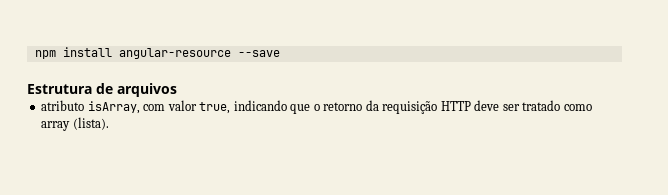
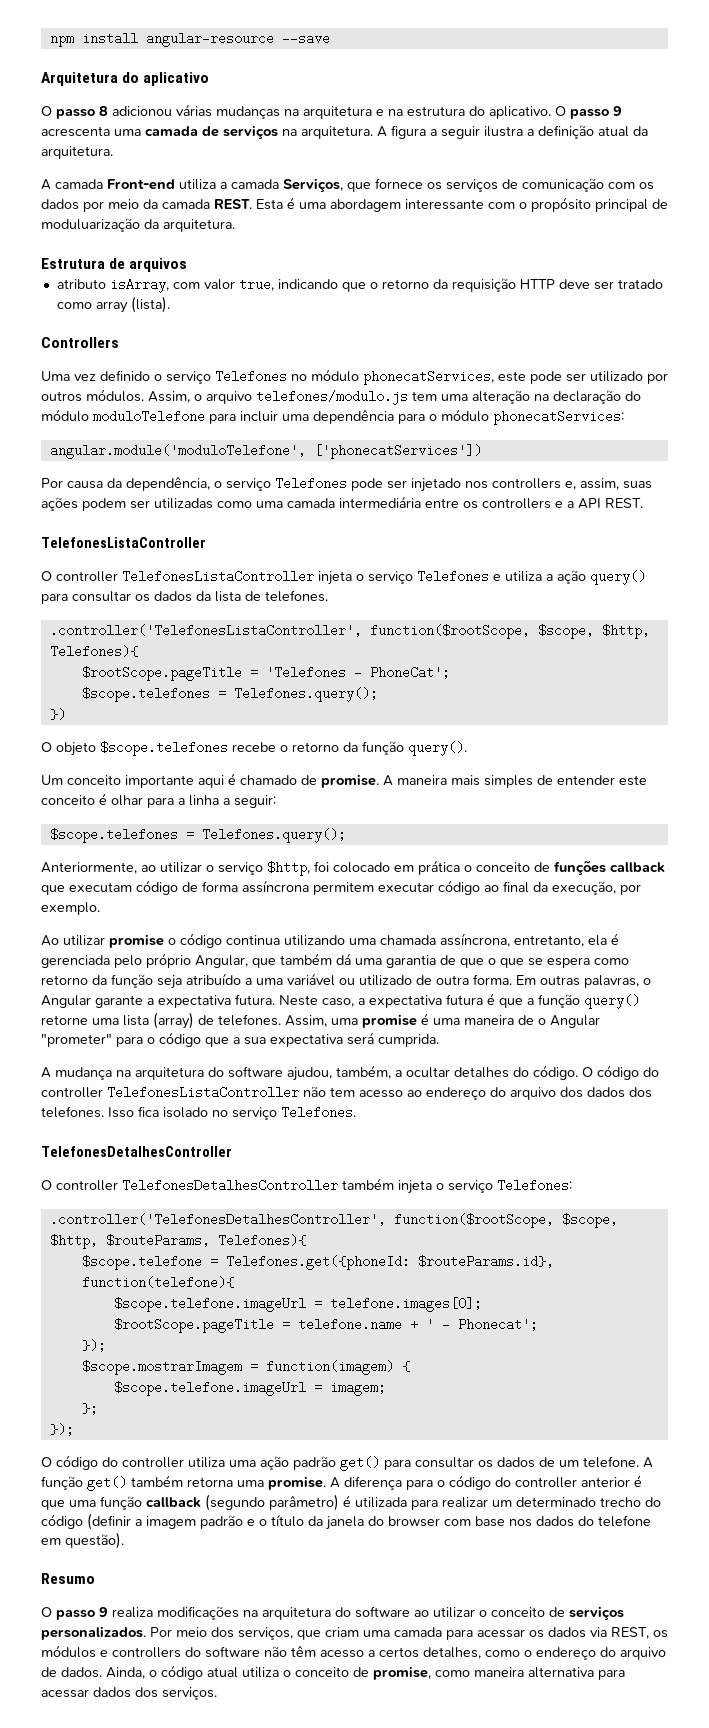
(280, 53) none -> [41,72,210,86] [41,104,622,119] [41,125,648,139] [41,146,113,159] [41,178,654,192] [41,197,668,212] [41,218,235,232] // Arquitetura do aplicativo // O passo 8 adicionou várias mudanças na arquitetura e na estrutura do aplicativo. O passo 9 acrescenta uma camada de serviços na arquitetura. A figura a seguir ilustra a definição atual da arquitetura. // A camada Front-end utiliza a camada Serviços, que fornece os serviços de comunicação com os dados por meio da camada REST. Esta é uma abordagem interessante com o propósito principal de moduluarização da arquitetura.
(109, 123) none -> [41,337,119,348] [41,369,668,385] [41,389,641,405] [41,409,624,425] [49,444,482,459] [41,477,652,492] [41,496,643,511] [41,537,206,548] [41,570,646,585] [41,590,328,604] [49,624,650,639] [49,645,138,658] [81,666,450,681] [81,687,378,702] [49,708,66,721] [41,741,467,756] [41,773,647,788] [41,793,276,808] [49,828,346,843] [41,860,665,876] [41,880,641,895] [41,902,100,915] [41,933,619,948] [41,953,629,968] [41,973,651,989] [41,993,640,1009] [41,1012,600,1029] [41,1032,439,1047] [41,1065,659,1081] [41,1086,652,1100] [41,1106,356,1120] [41,1146,232,1157] [41,1178,572,1194] [49,1213,618,1228] [49,1234,306,1249] [81,1255,554,1270] [81,1276,234,1289] [113,1297,482,1312] [113,1318,538,1333] [81,1339,106,1352] [81,1360,410,1375] [113,1381,386,1396] [81,1402,98,1415] [49,1423,74,1436] [41,1455,653,1471] [41,1475,642,1491] [41,1494,661,1511] [41,1513,651,1530] [41,1532,124,1549] [41,1573,95,1584] [41,1606,624,1620] [41,1626,668,1640] [41,1645,666,1660] [41,1665,625,1680] [41,1687,217,1700] // Controllers // Uma vez definido o serviço Telefones no módulo phonecatServices, este pode ser utilizado por outros módulos. Assim, o arquivo telefones/modulo.js tem uma alteração na declaração do módulo moduloTelefone para incluir uma dependência para o módulo phonecatServices: // angular.module('moduloTelefone', ['phonecatServices']) // Por causa da dependência, o serviço Telefones pode ser injetado nos controllers e, assim, suas ações podem ser utilizadas como uma camada intermediária entre os controllers e a API REST. // TelefonesListaController // O controller TelefonesListaController injeta o serviço Telefones e utiliza a ação query() para consultar os dados da lista de telefones. // .controller('TelefonesListaController', function($rootScope, $scope, $http, Telefones){ // $rootScope.pageTitle = 'Telefones - PhoneCat'; // $scope.telefones = Telefones.query(); // }) // O objeto $scope.telefones recebe o retorno da função query(). // Um conceito importante aqui é chamado de promise. A maneira mais simples de entender este conceito é olhar para a linha a seguir: // $scope.telefones = Telefones.query(); // Anteriormente, ao utilizar o serviço $http, foi colocado em prática o conceito de funções callback que executam código de forma assíncrona permitem executar código ao final da execução, por exemplo. // Ao utilizar promise o código continua utilizando uma chamada assíncrona, entretanto, ela é gerenciada pelo próprio Angular, que também dá uma garantia de que o que se espera como retorno da função seja atribuído a uma variável ou utilizado de outra forma. Em outras palavras, o Angular garante a expectativa futura. Neste caso, a expectativa futura é que a função query() retorne uma lista (array) de telefones. Assim, uma promise é uma maneira de o Angular "prometer" para o código que a sua expectativa será cumprida. // A mudança na arquitetura do software ajudou, também, a ocultar detalhes do código. O código do controller TelefonesListaController não tem acesso ao endereço do arquivo dos dados dos telefones. Isso fica isolado no serviço Telefones. // TelefonesDetalhesController // O controller TelefonesDetalhesController também injeta o serviço Telefones: // .controller('TelefonesDetalhesController', function($rootScope, $scope, $http, $routeParams, Telefones){ // $scope.telefone = Telefones.get({phoneId: $routeParams.id}, function(telefone){ // $scope.telefone.imageUrl = telefone.images[0]; // $rootScope.pageTitle = telefone.name + ' - Phonecat'; // }); // $scope.mostrarImagem = function(imagem) { // $scope.telefone.imageUrl = imagem; // }; // }); // O código do controller utiliza uma ação padrão get() para consultar os dados de um telefone. A função get() também retorna uma promise. A diferença para o código do controller anterior é que uma função callback (segundo parâmetro) é utilizada para realizar um determinado trecho do código (definir a imagem padrão e o título da janela do browser com base nos dados do telefone em questão). // Resumo // O passo 9 realiza modificações na arquitetura do software ao utilizar o conceito de serviços personalizados. Por meio dos serviços, que criam uma camada para acessar os dados via REST, os módulos e controllers do software não têm acesso a certos detalhes, como o endereço do arquivo de dados. Ainda, o código atual utiliza o conceito de promise, como maneira alternativa para acessar dados dos serviços.

